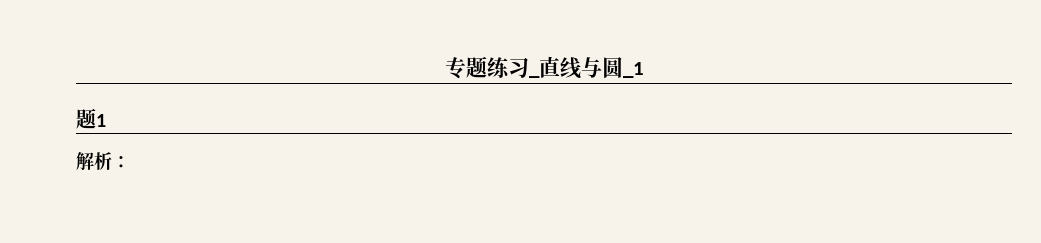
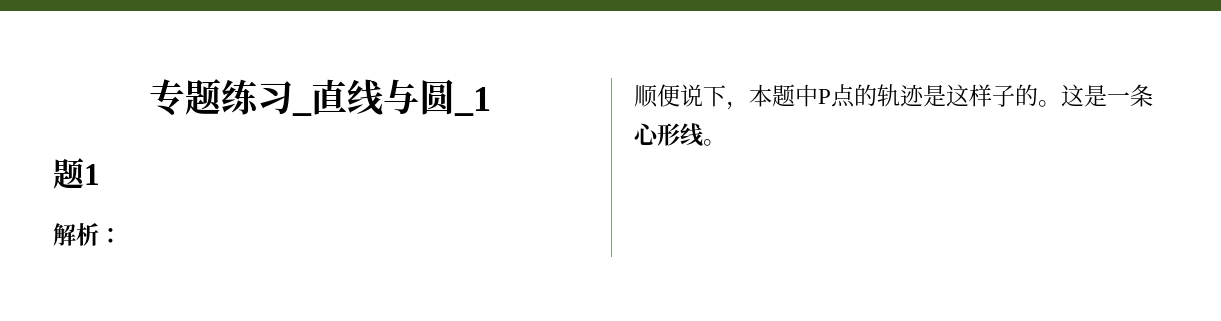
(130, 162) none -> [634,84,1153,110] [634,123,726,147] // 顺便说下，本题中P点的轨迹是这样子的。这是一条心形线。

